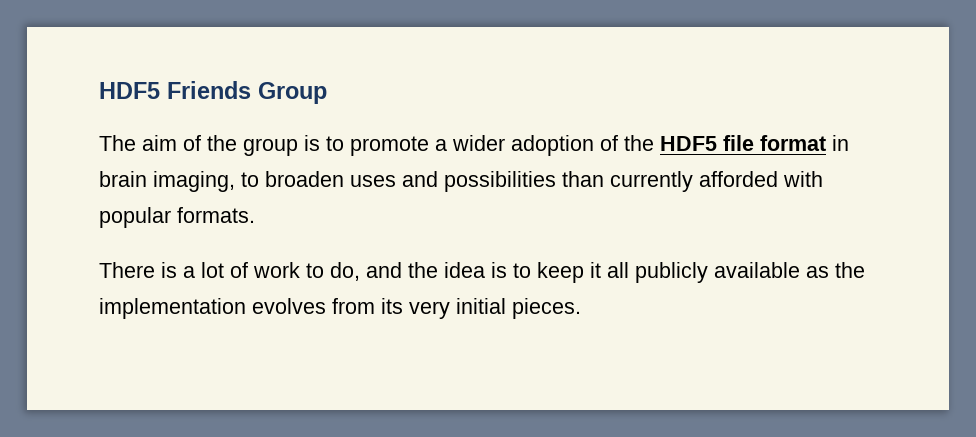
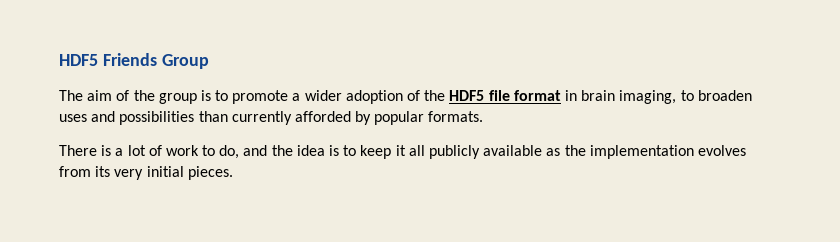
[783,171,823,187] with -> [355,111,372,125] by

